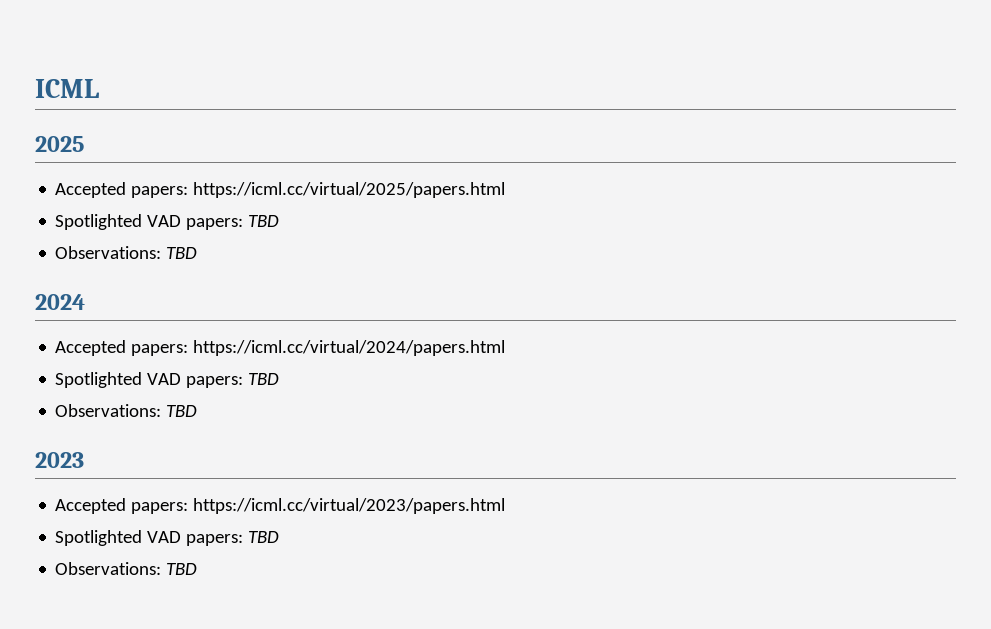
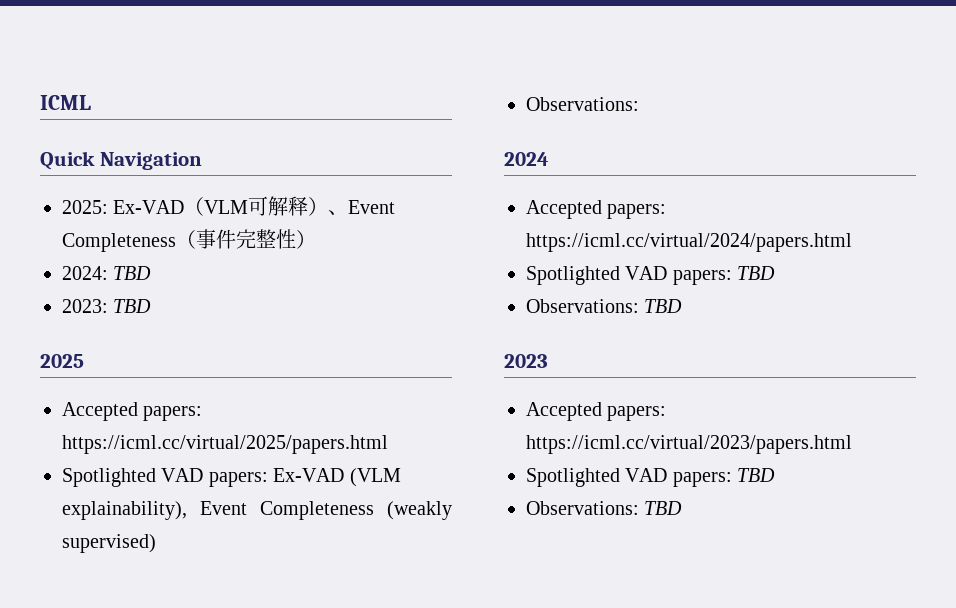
(99, 88) none -> [40,151,202,170] [62,196,396,216] [62,229,316,252] [62,266,152,280] [62,299,152,313] // Quick Navigation // 2025: Ex-VAD（VLM可解释）、Event Completeness（事件完整性） // 2024: TBD // 2023: TBD
[248,215,280,227] [55,246,198,259] TBD // Observations: TBD -> [273,468,401,487] [62,501,452,520] [62,534,156,553] [526,97,639,111] Ex-VAD (VLM explainability), Event Completeness (weakly supervised) // Observations:

